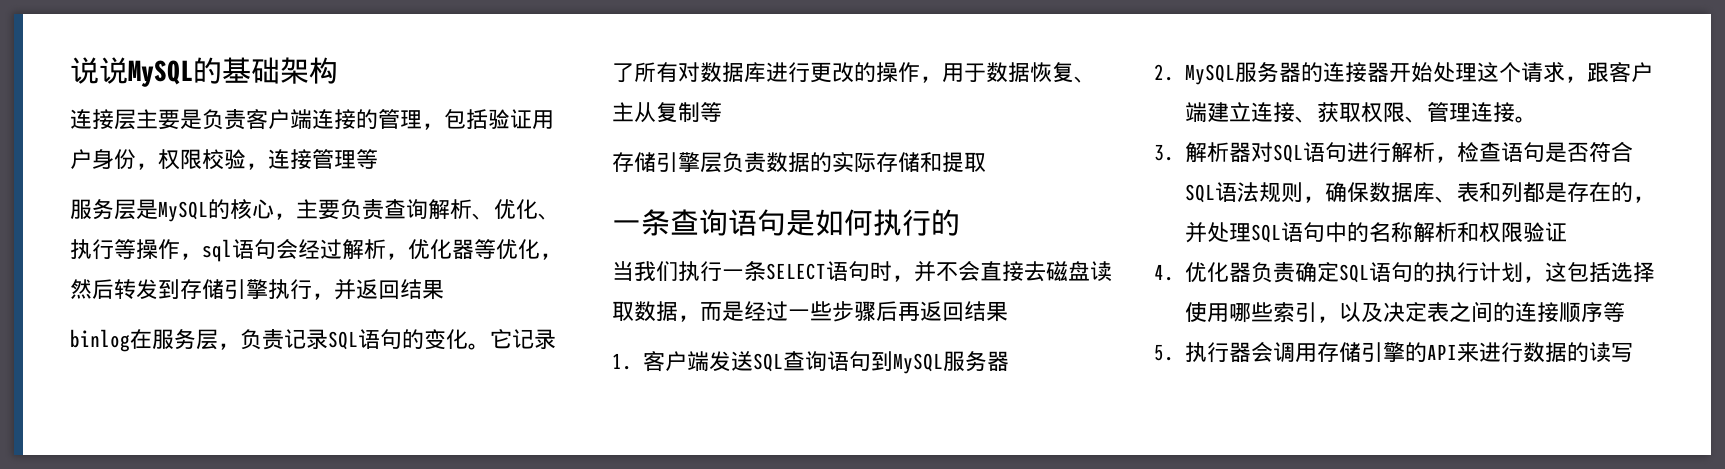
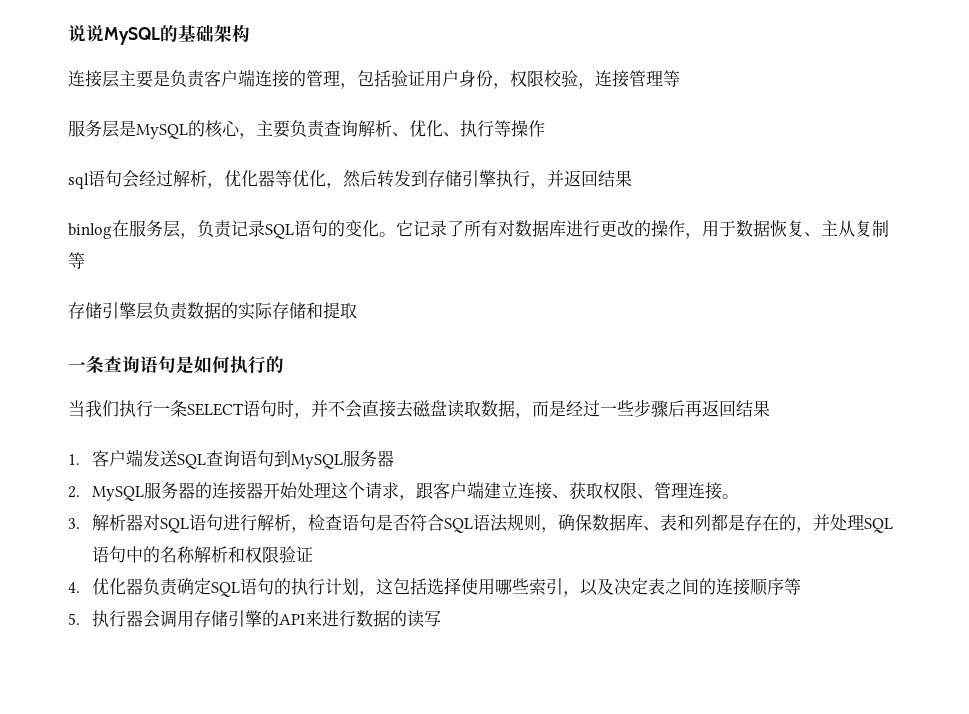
[180,253,202,260] ， -> (545, 128) //

